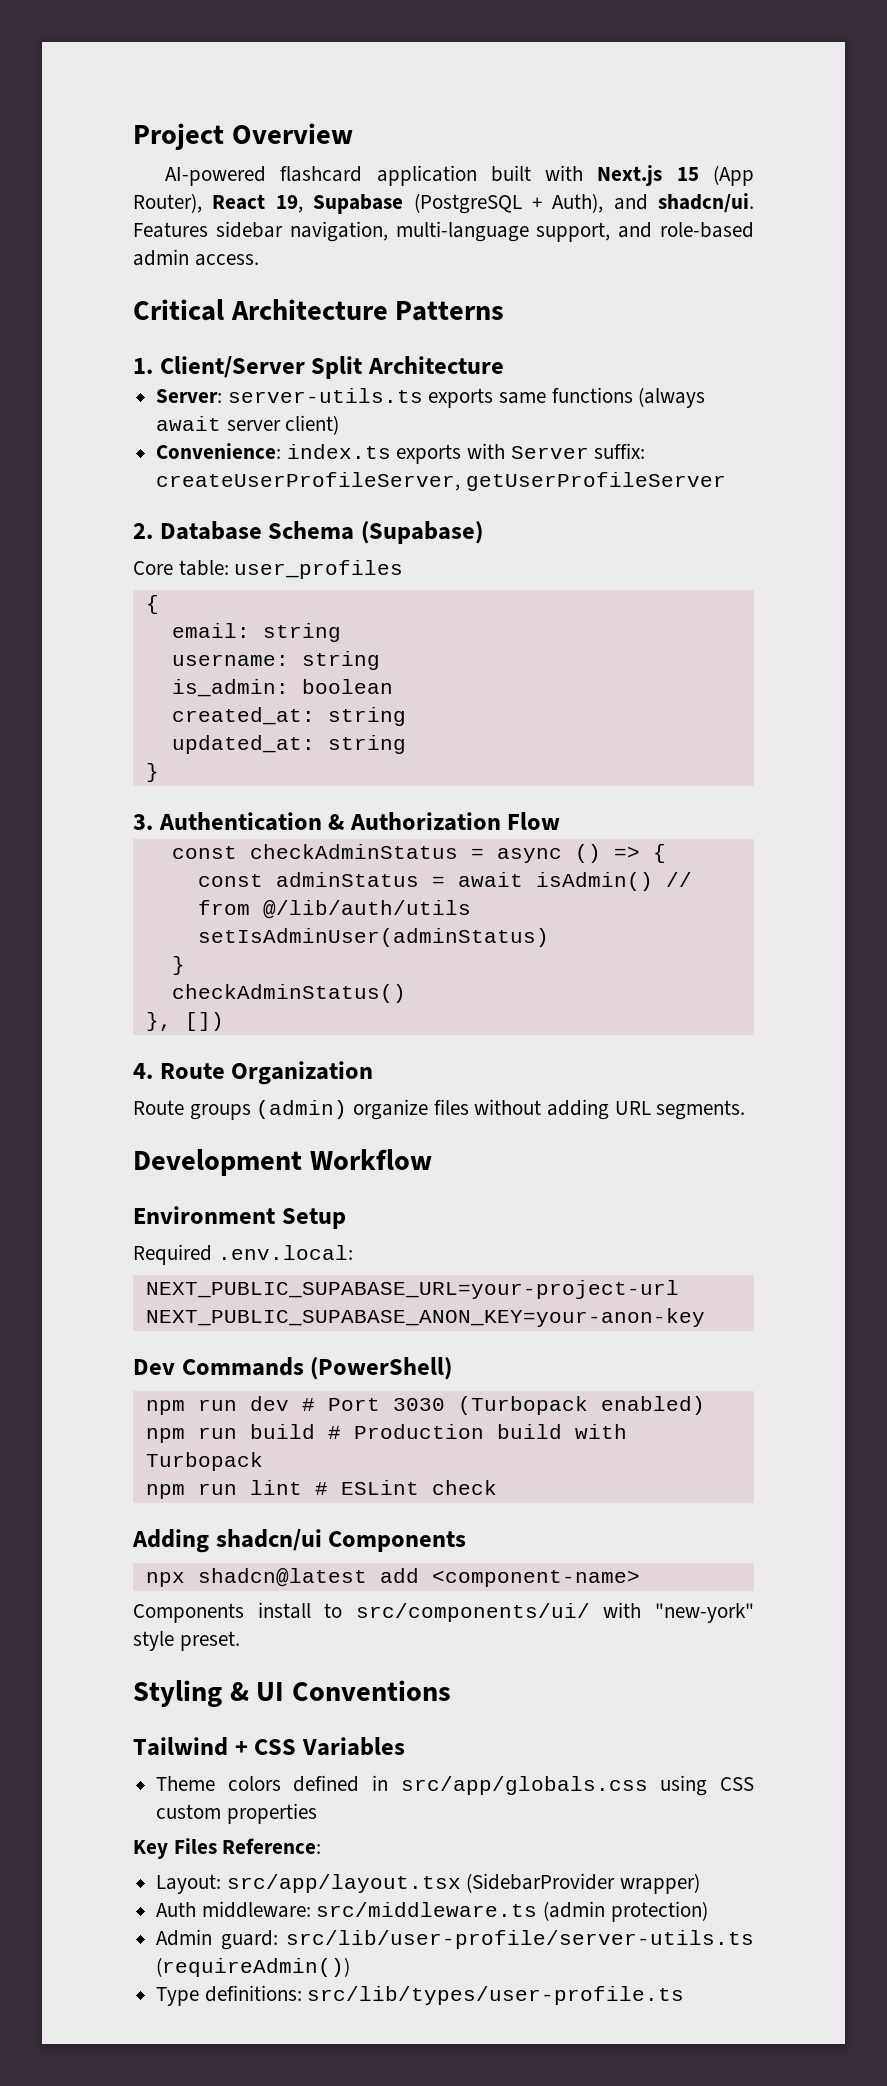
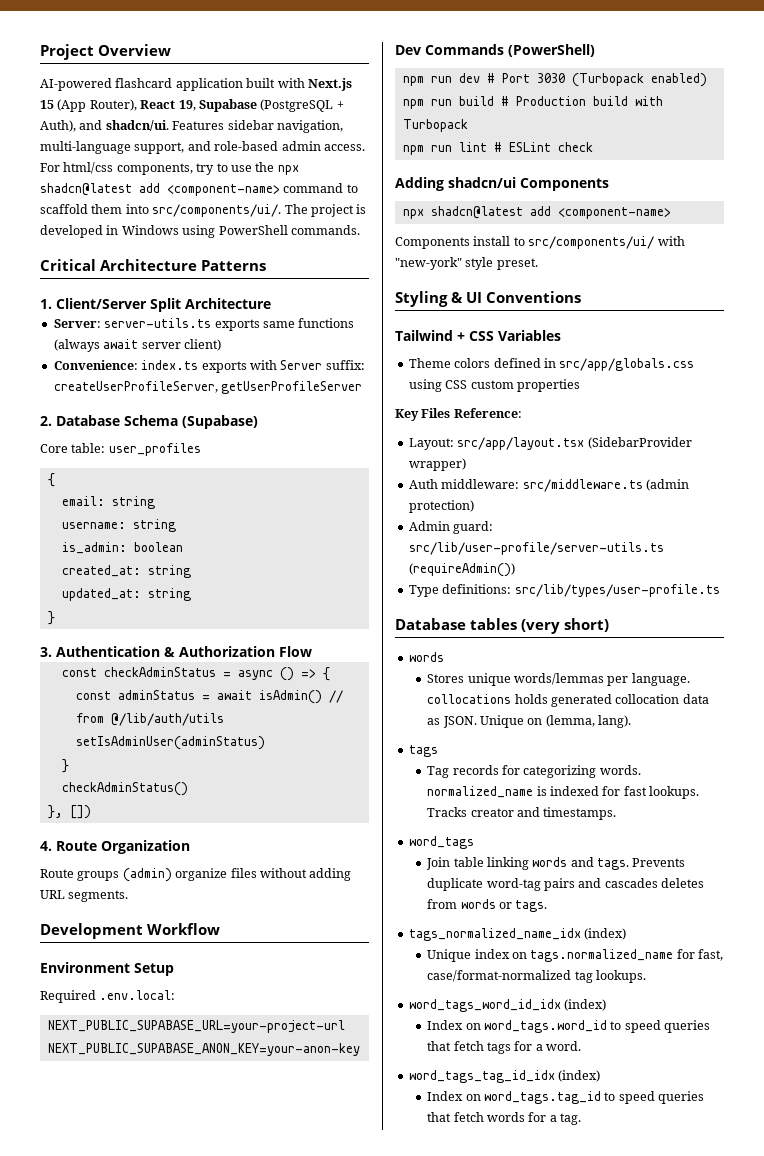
(259, 260) none -> [40,162,299,175] [40,183,358,196] [40,204,367,217] [40,225,360,238] For html/css components, try to use the npx shadcn@latest add <component-name> command to scaffold them into src/components/ui/. The project is developed in Windows using PowerShell commands.
(685, 1995) none -> [395,618,610,634] [408,652,444,662] [427,673,690,686] [427,694,709,707] [427,715,632,728] [408,745,438,757] [427,765,641,778] [427,786,700,799] [427,807,617,820] [408,836,474,849] [426,857,686,870] [427,878,705,891] [427,899,548,912] [408,928,627,941] [427,949,724,962] [427,970,646,983] [408,999,607,1012] [427,1020,711,1033] [427,1041,582,1054] [408,1070,601,1083] [427,1091,705,1104] [427,1112,582,1125] // Database tables (very short) // words // Stores unique words/lemmas per language. collocations holds generated collocation data as JSON. Unique on (lemma, lang). // tags // Tag records for categorizing words. normalized_name is indexed for fast lookups. Tracks creator and timestamps. // word_tags // Join table linking words and tags. Prevents duplicate word-tag pairs and cascades deletes from words or tags. // tags_normalized_name_idx (index) // Unique index on tags.normalized_name for fast, case/format-normalized tag lookups. // word_tags_word_id_idx (index) // Index on word_tags.word_id to speed queries that fetch tags for a word. // word_tags_tag_id_idx (index) // Index on word_tags.tag_id to speed queries that fetch words for a tag.

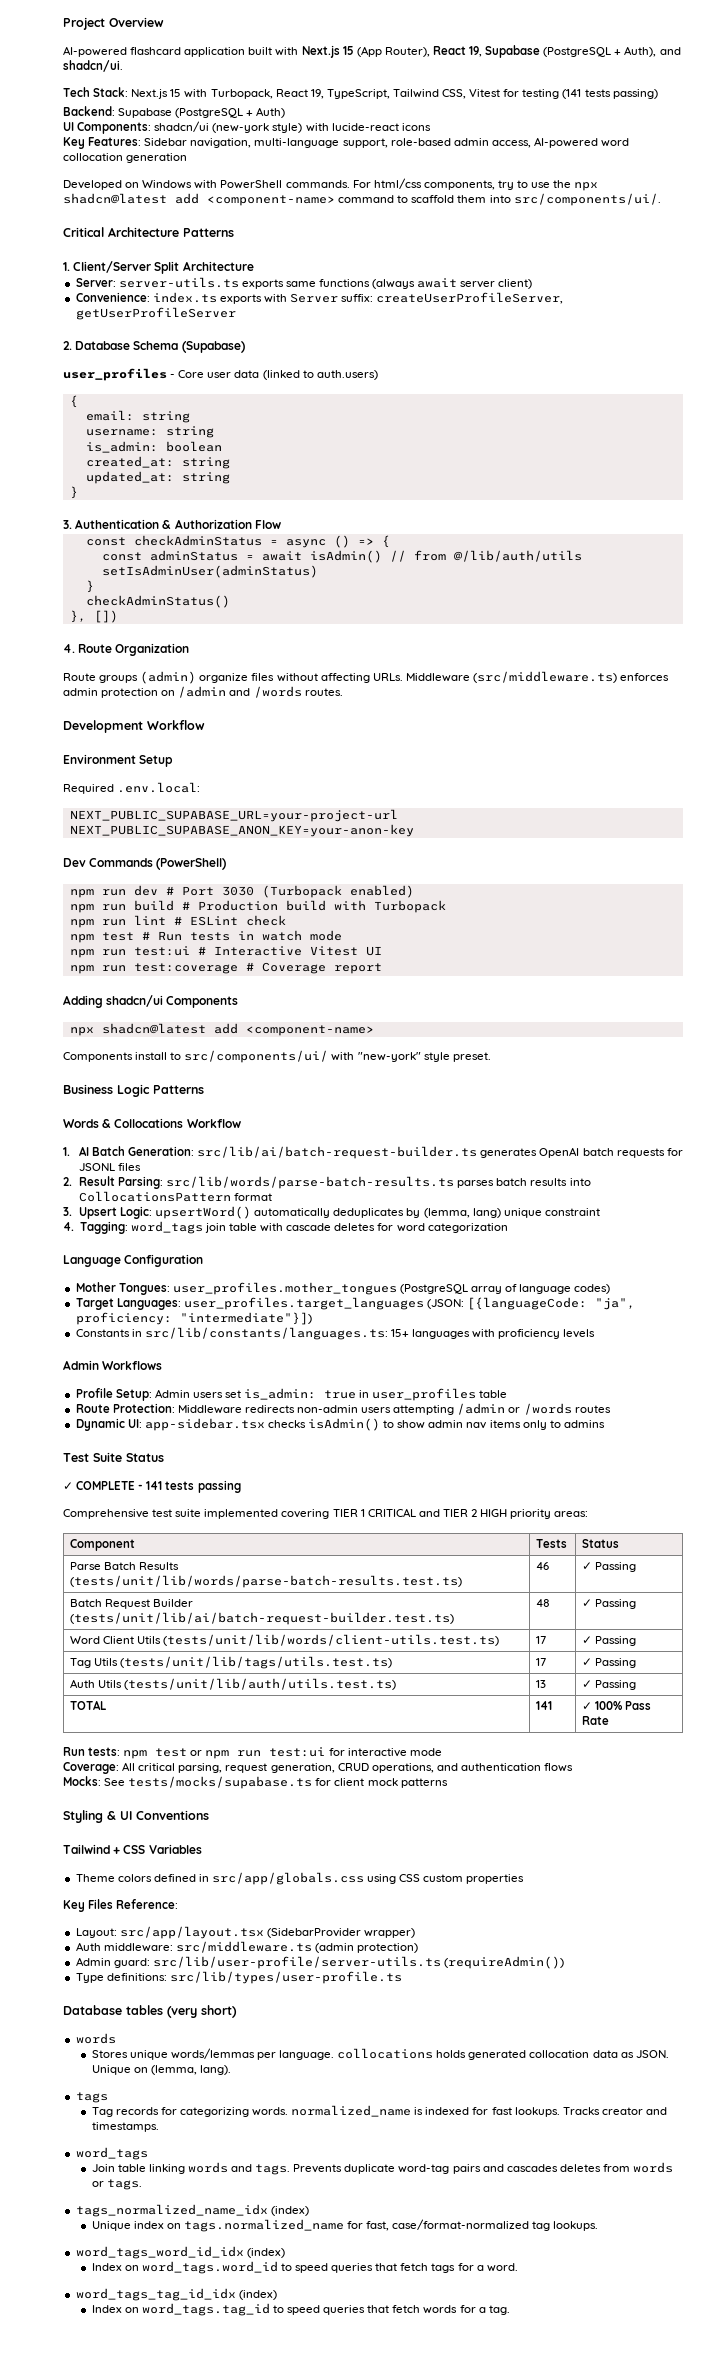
[172,120,274,130] Features sidebar -> [63,87,658,99] [63,106,286,118] [63,121,431,134] [63,137,188,149] // Tech Stack: Next.js 15 with Turbopack, React 19, TypeScript, Tailwind CSS, Vitest for testing (141 tests passing) // Backend: Supabase (PostgreSQL + Auth) // UI Components: shadcn/ui (new-york style) with lucide-react icons // Key Features: Sidebar
[187,141,211,151] and -> (388, 143) none
[323,144,365,151] access. -> [491,137,630,148] [63,153,188,163] [63,180,350,190] access, AI-powered word collocation generation // Developed on Windows with PowerShell commands.
[284,204,367,217] [40,225,360,238] The project is developed in Windows using PowerShell commands. -> (661, 199) none
[40,443,201,456] Core table: user_profiles -> [63,368,378,381] user_profiles - Core user data (linked to auth.users)
[309,868,352,881] [40,890,129,902] adding URL segments. -> [320,671,670,683] [63,686,343,698] affecting URLs. Middleware (src/middleware.ts) enforces admin protection on /admin and /words routes.
(593, 147) none -> [69,930,342,943] [69,946,382,958] [69,962,382,974] // npm test # Run tests in watch mode // npm run test:ui # Interactive Vitest UI // npm run test:coverage # Coverage report
(538, 264) none -> [63,1084,204,1097] [63,1118,241,1128] [63,1146,683,1159] [78,1163,142,1171] [63,1176,591,1189] [78,1191,273,1202] [63,1206,600,1219] [63,1221,508,1234] [63,1254,204,1267] [75,1282,611,1295] [75,1297,636,1310] [75,1312,312,1325] [75,1327,596,1340] [63,1360,163,1370] [75,1388,508,1401] [75,1403,611,1415] [75,1418,605,1431] [63,1452,164,1462] [63,1480,241,1493] [63,1508,589,1519] [69,1539,135,1551] [535,1539,567,1548] [581,1539,619,1548] [69,1562,180,1570] [69,1575,462,1588] [535,1562,549,1570] [581,1562,637,1572] [69,1599,194,1609] [69,1612,454,1625] [535,1599,550,1607] [581,1599,637,1609] [69,1634,500,1646] [535,1636,546,1644] [581,1636,637,1646] [69,1656,393,1669] [535,1658,546,1666] [581,1658,637,1668] [69,1678,397,1690] [535,1680,546,1688] [581,1680,637,1690] [69,1700,106,1710] [535,1701,552,1710] [581,1701,652,1710] [581,1716,609,1725] [63,1747,442,1759] [63,1762,574,1774] [63,1776,448,1789] // Business Logic Patterns // Words & Collocations Workflow // 1. AI Batch Generation: src/lib/ai/batch-request-builder.ts generates OpenAI batch requests for JSONL files // 2. Result Parsing: src/lib/words/parse-batch-results.ts parses batch results into CollocationsPattern format // 3. Upsert Logic: upsertWord() automatically deduplicates by (lemma, lang) unique constraint // 4. Tagging: word_tags join table with cascade deletes for word categorization // Language Configuration // Mother Tongues: user_profiles.mother_tongues (PostgreSQL array of language codes) // Target Languages: user_profiles.target_languages (JSON: [{languageCode: "ja", proficiency: "intermediate"}]) // Constants in src/lib/constants/languages.ts: 15+ languages with proficiency levels // Admin Workflows // Profile Setup: Admin users set is_admin: true in user_profiles table // Route Protection: Middleware redirects non-admin users attempting /admin or /words routes // Dynamic UI: app-sidebar.tsx checks isAdmin() to show admin nav items only to admins // Test Suite Status // ✓ COMPLETE - 141 tests passing // Comprehensive test suite implemented covering TIER 1 CRITICAL and TIER 2 HIGH priority areas: // Component | Tests | Status // Parse Batch Results (tests/unit/lib/words/parse-batch-results.test.ts) | 46 | ✓ Passing // Batch Request Builder (tests/unit/lib/ai/batch-request-builder.test.ts) | 48 | ✓ Passing // Word Client Utils (tests/unit/lib/words/client-utils.test.ts) | 17 | ✓ Passing // Tag Utils (tests/unit/lib/tags/utils.test.ts) | 17 | ✓ Passing // Auth Utils (tests/unit/lib/auth/utils.test.ts) | 13 | ✓ Passing // TOTAL | 141 | ✓ 100% Pass Rate // Run tests: npm test or npm run test:ui for interactive mode // Coverage: All critical parsing, request generation, CRUD operations, and authentication flows // Mocks: See tests/mocks/supabase.ts for client mock patterns

